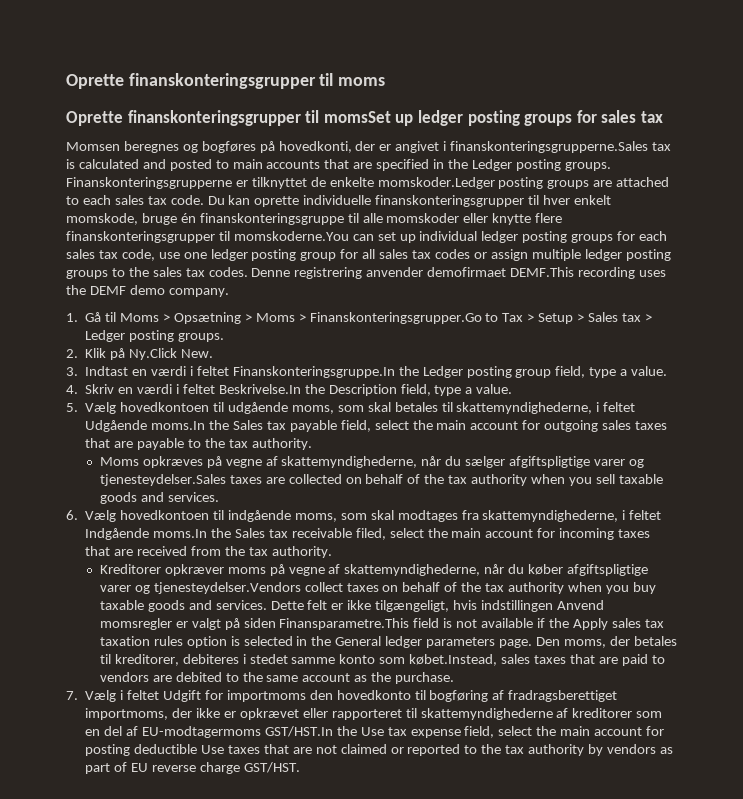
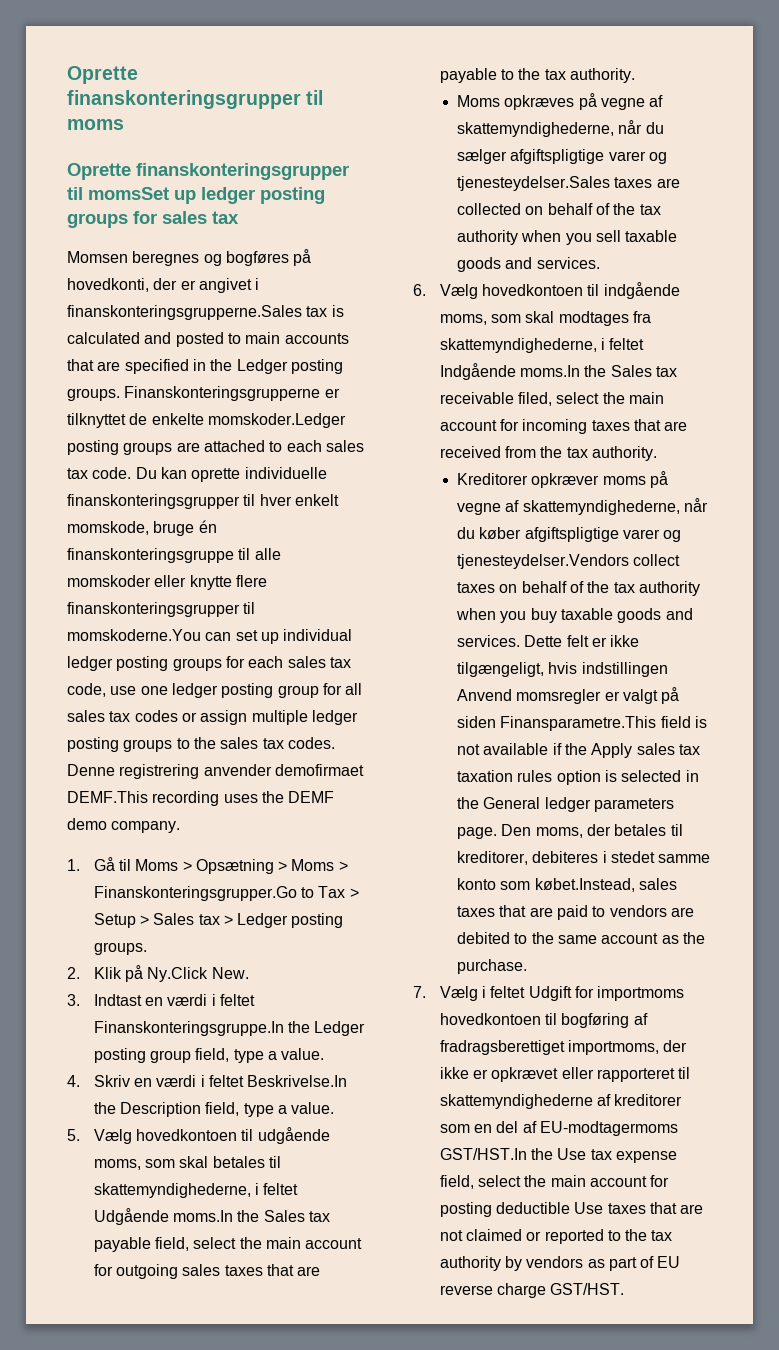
[309,690,411,700] den hovedkonto -> [439,1013,541,1025] hovedkontoen

